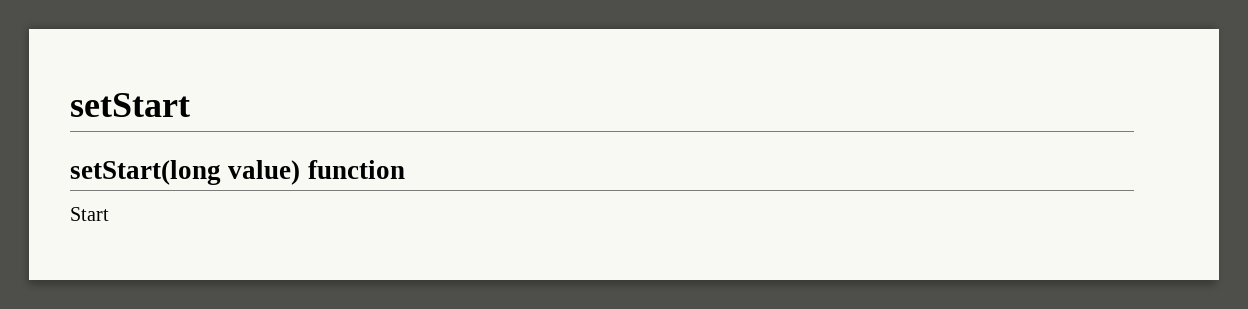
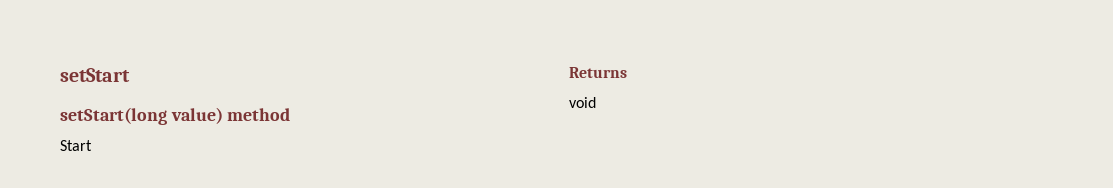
[307,160,405,179] function -> [227,108,291,121] method
(109, 214) none -> [569,67,627,78] [569,97,596,108] // Returns // void

